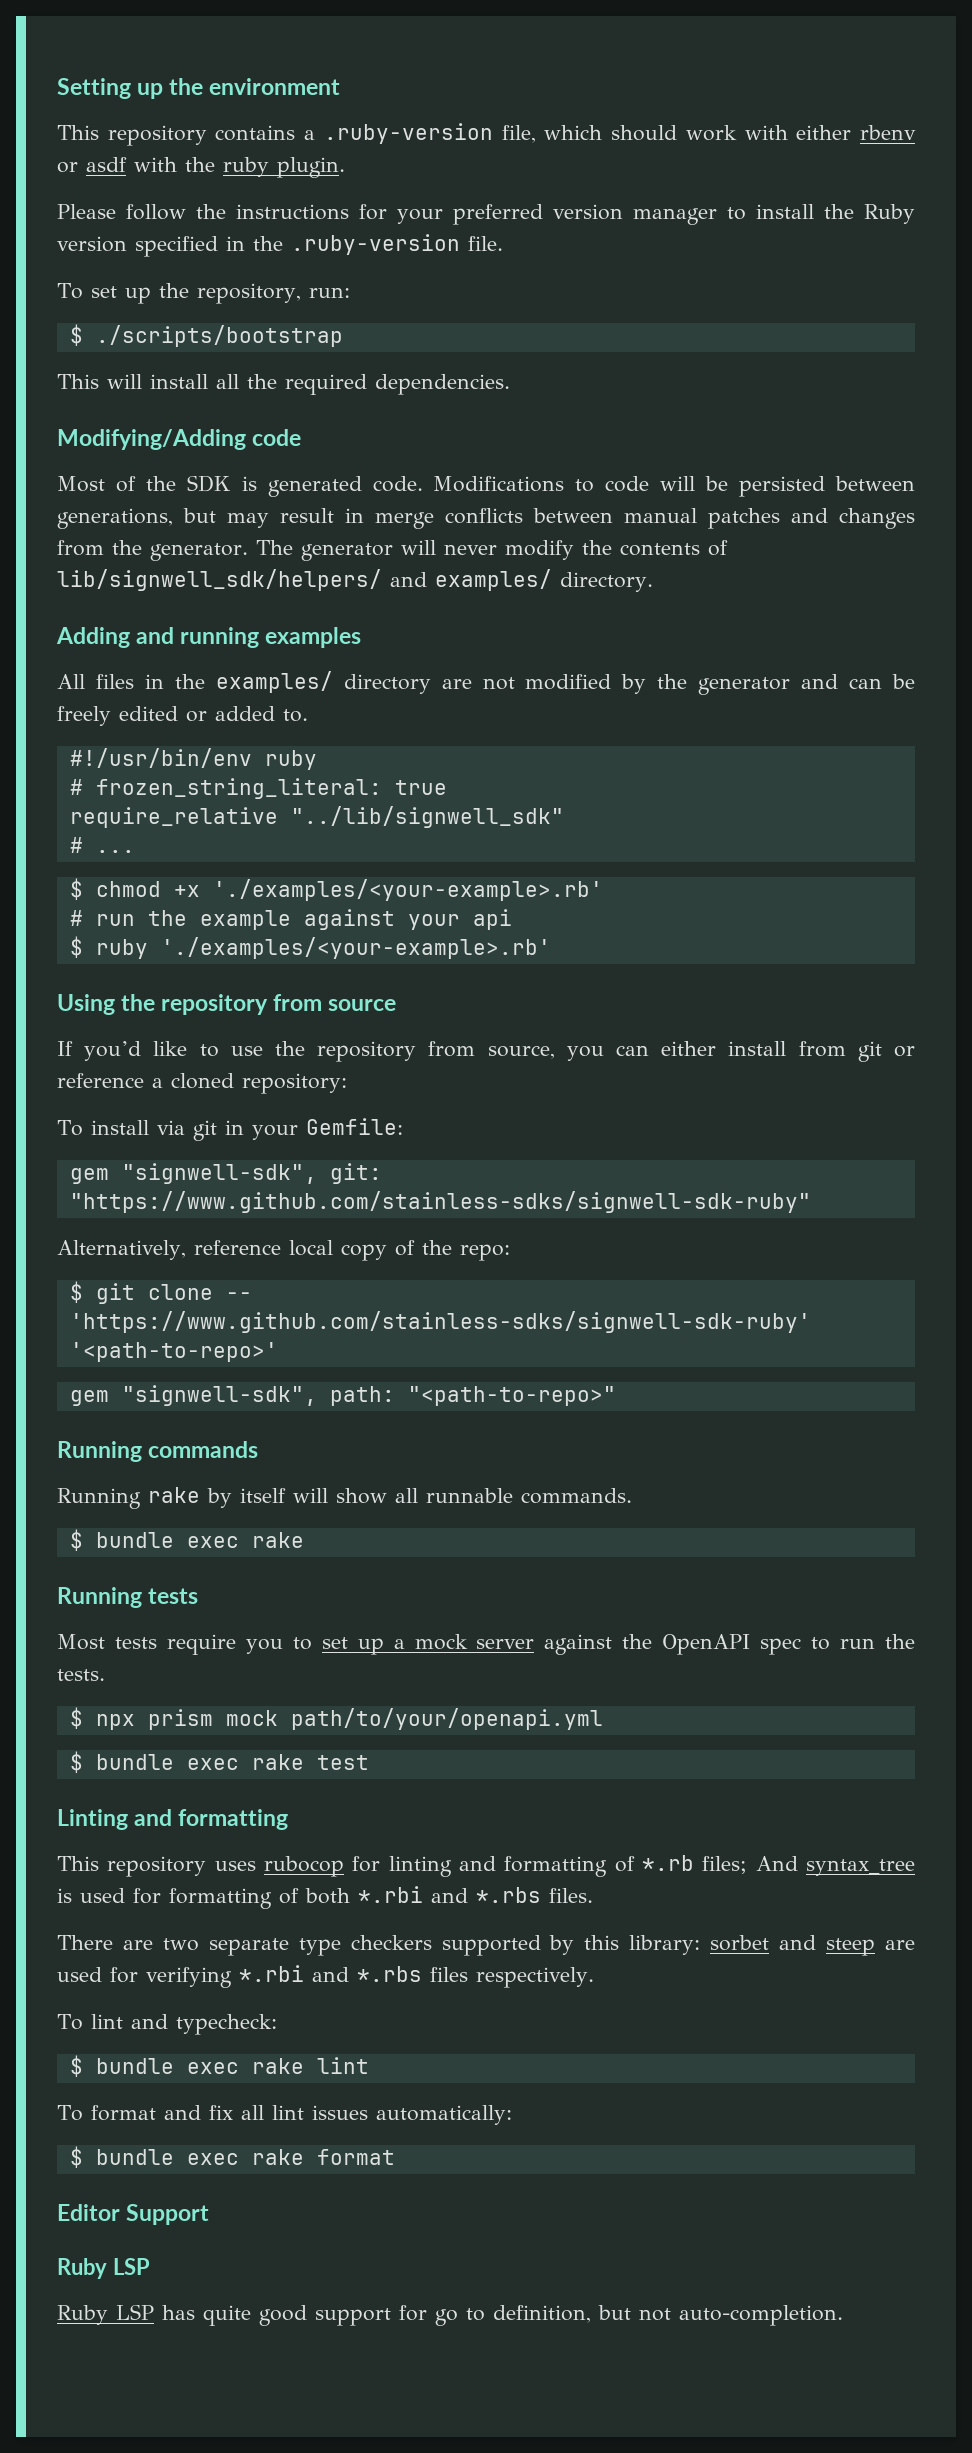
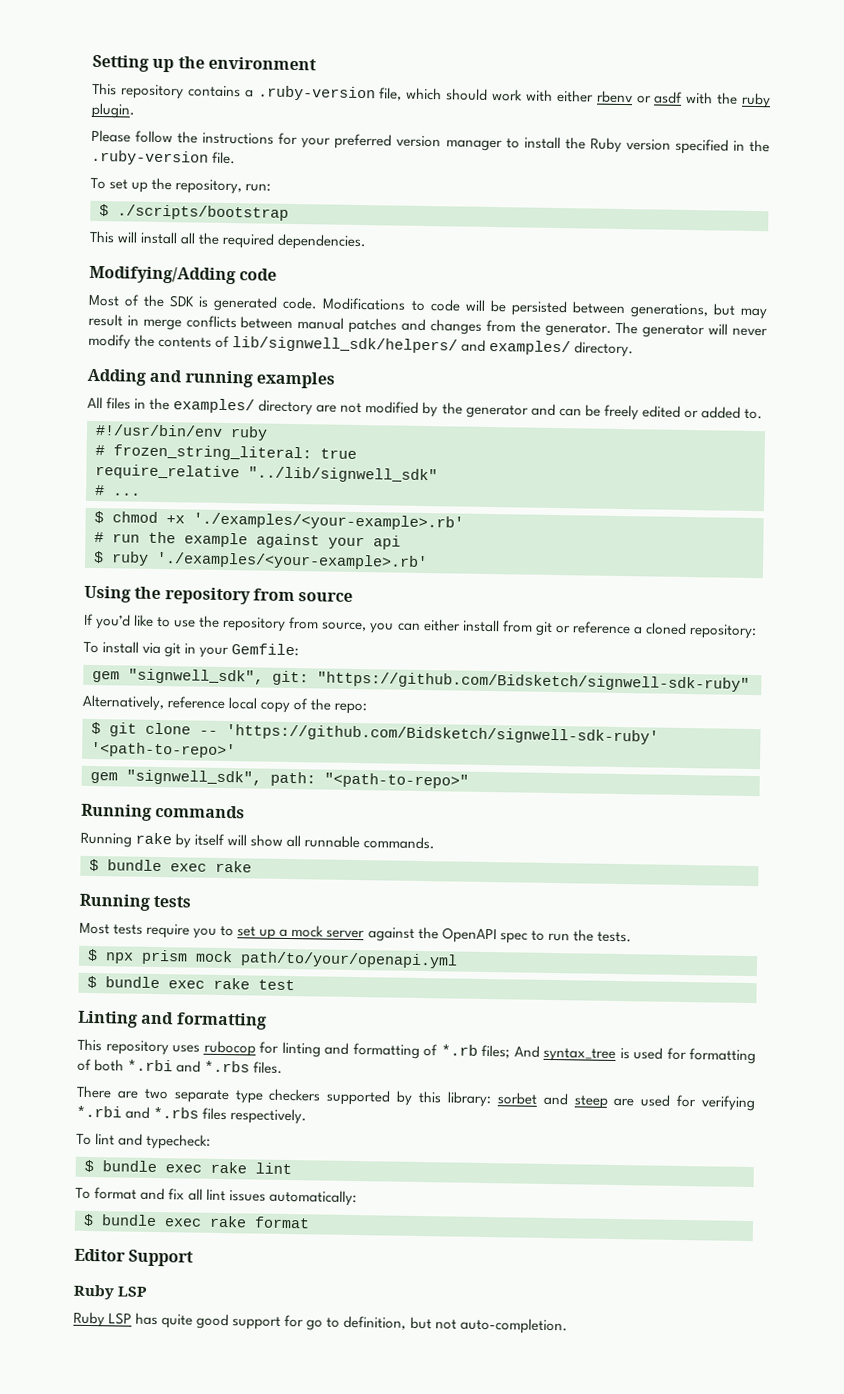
[121,1163,382,1184] [69,1191,811,1213] "signwell-sdk", git: "https://www.github.com/stainless-sdks/signwell-sdk-ruby" -> [128,668,750,692] "signwell_sdk", git: "https://github.com/Bidsketch/signwell-sdk-ruby"
[69,1311,811,1333] 'https://www.github.com/stainless-sdks/signwell-sdk-ruby' -> [226,724,659,745] 'https://github.com/Bidsketch/signwell-sdk-ruby'
[121,1385,317,1406] "signwell-sdk", -> [126,769,262,786] "signwell_sdk",

